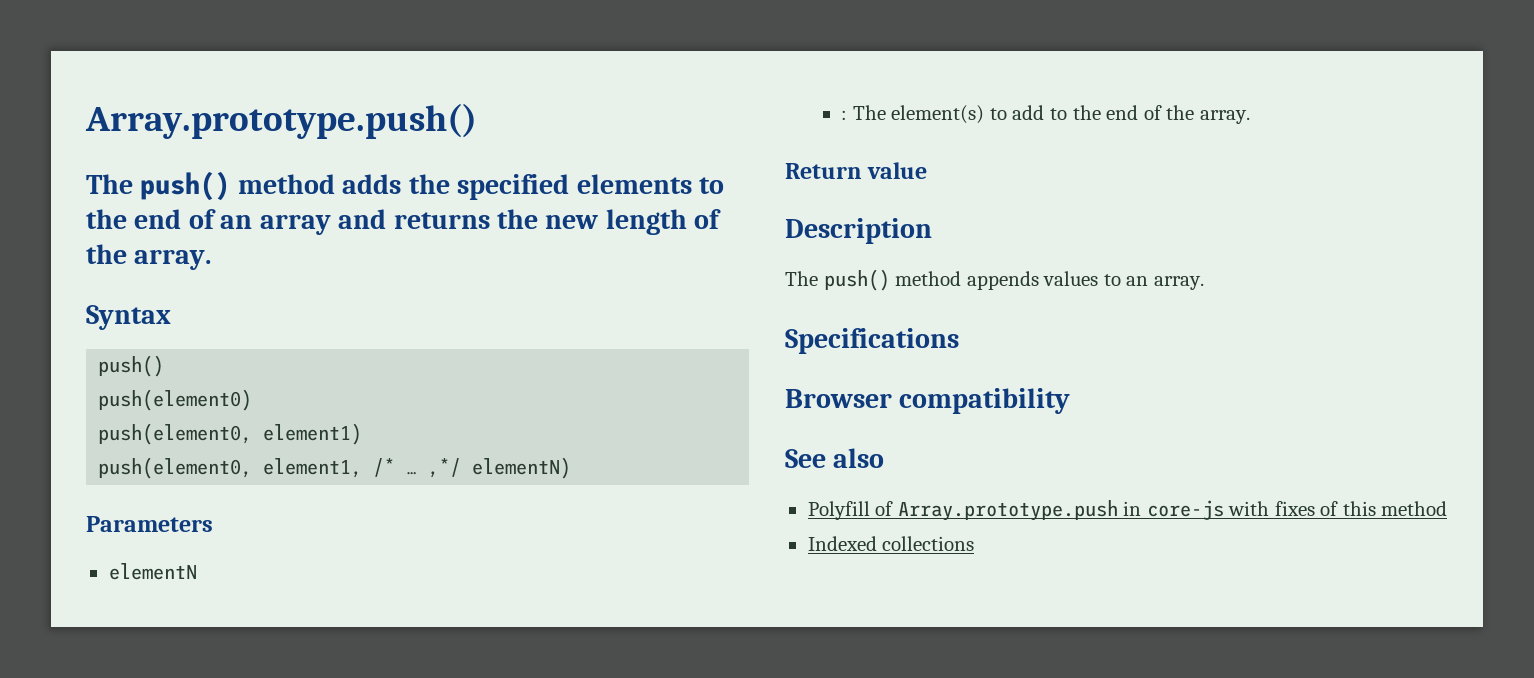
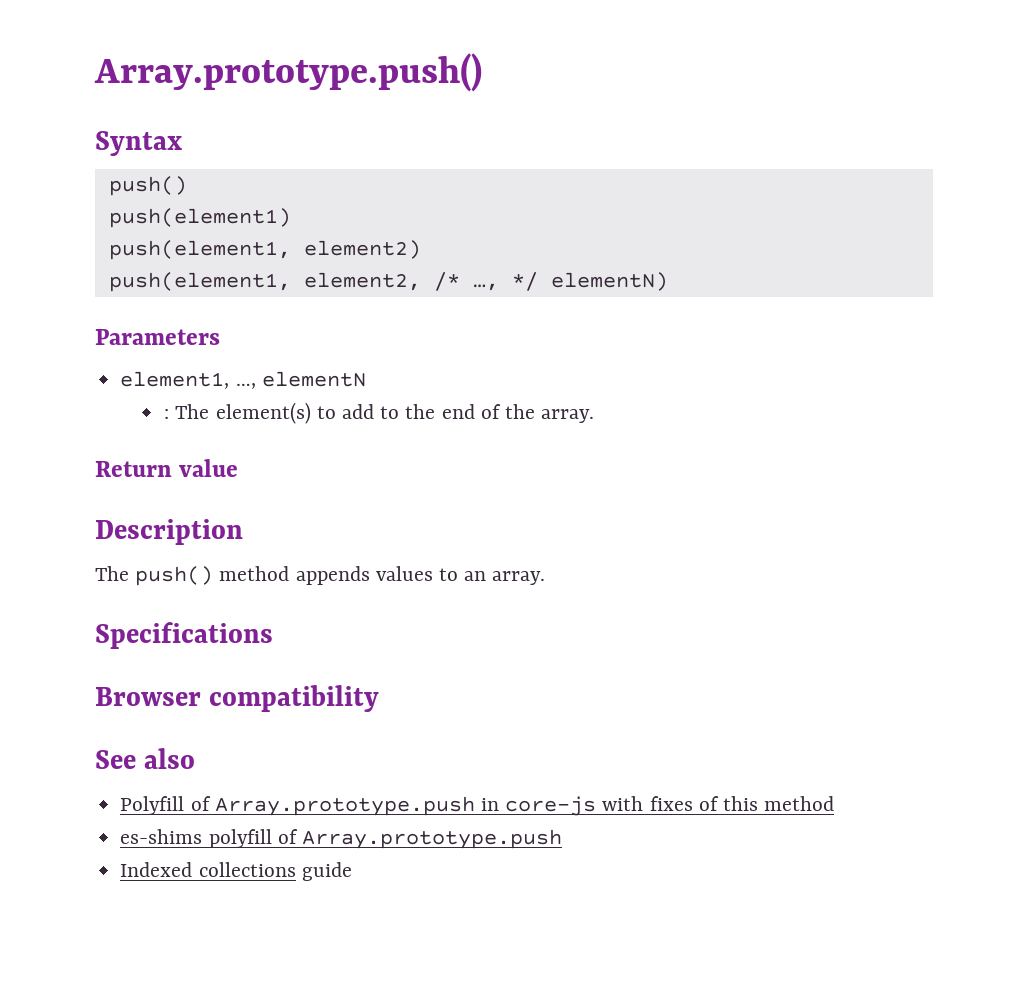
[86,171,724,201] [86,209,722,235] [86,244,212,270] [86,305,171,330] [98,355,165,377] [98,389,253,411] [98,423,363,445] [98,457,462,479] The push() method adds the specified elements to the end of an array and returns the new length of the array. // Syntax // push() // push(element0) // push(element0, element1) // push(element0, element1, /* … ,*/ -> [95,131,182,156] [108,176,187,196] [108,208,291,228] [108,240,421,260] [108,272,538,292] Syntax // push() // push(element1) // push(element1, element2) // push(element1, element2, /* …, */
(213, 524) none -> [120,371,256,389] element1, …,
(1448, 508) none -> [120,829,562,849] // es-shims polyfill of Array.prototype.push
(975, 543) none -> [301,862,352,881] guide

